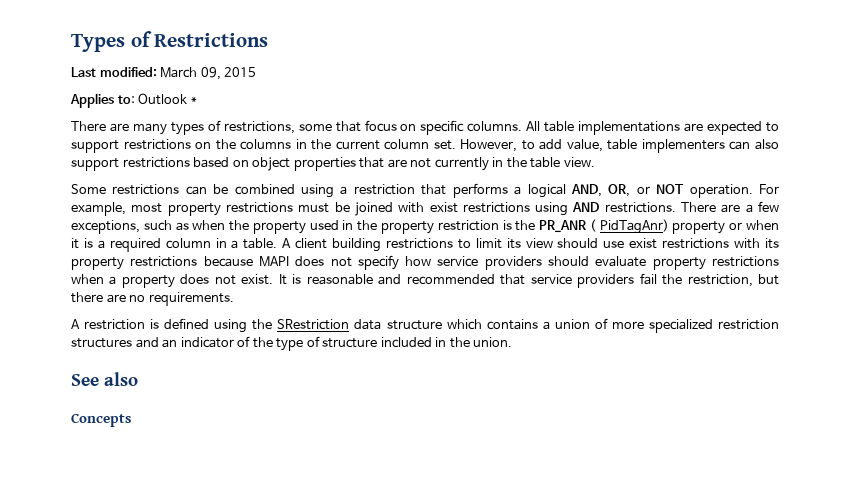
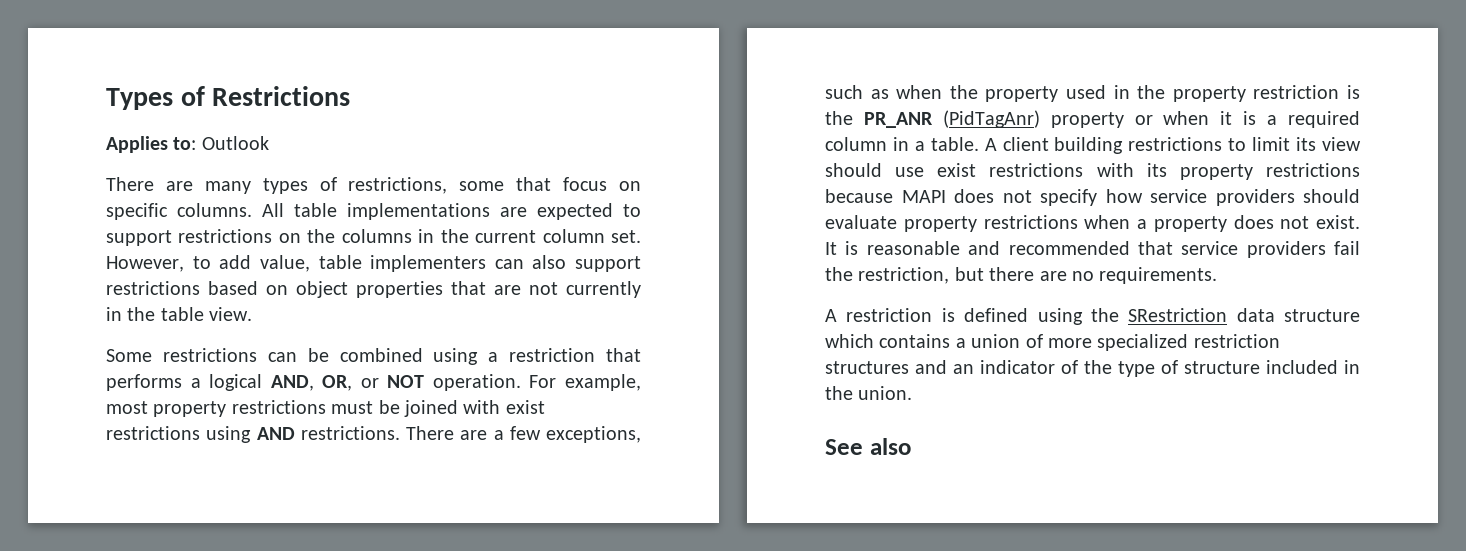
[71,67,257,80] // Last modified: March 09, 2015 -> (351, 96) none
[190,97,197,104] * -> (269, 143) none
[589,219,669,234] ( PidTagAnr) -> [942,110,1040,128] (PidTagAnr)
[71,414,131,427] // Concepts -> (911, 446) none

